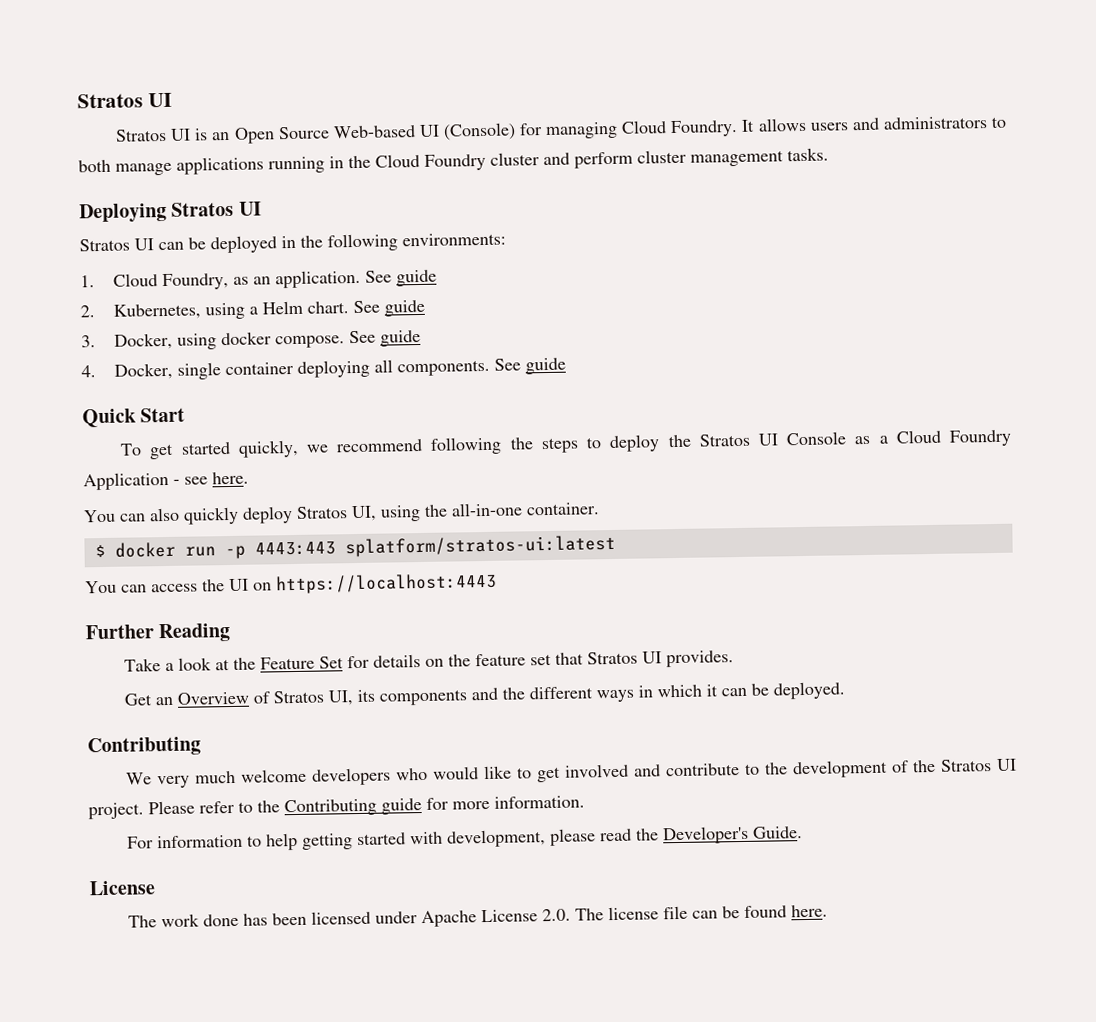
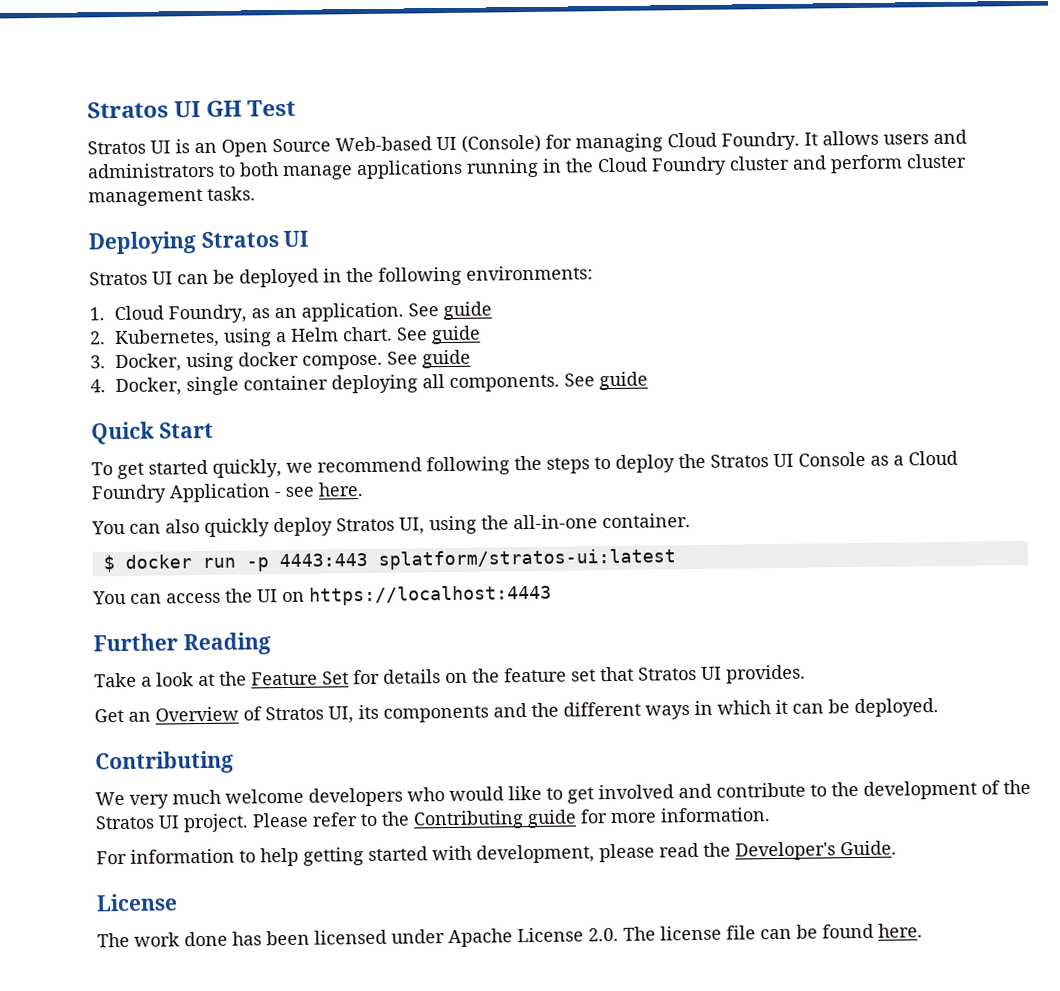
[77,92,172,109] Stratos UI -> [87,99,297,119] Stratos UI GH Test

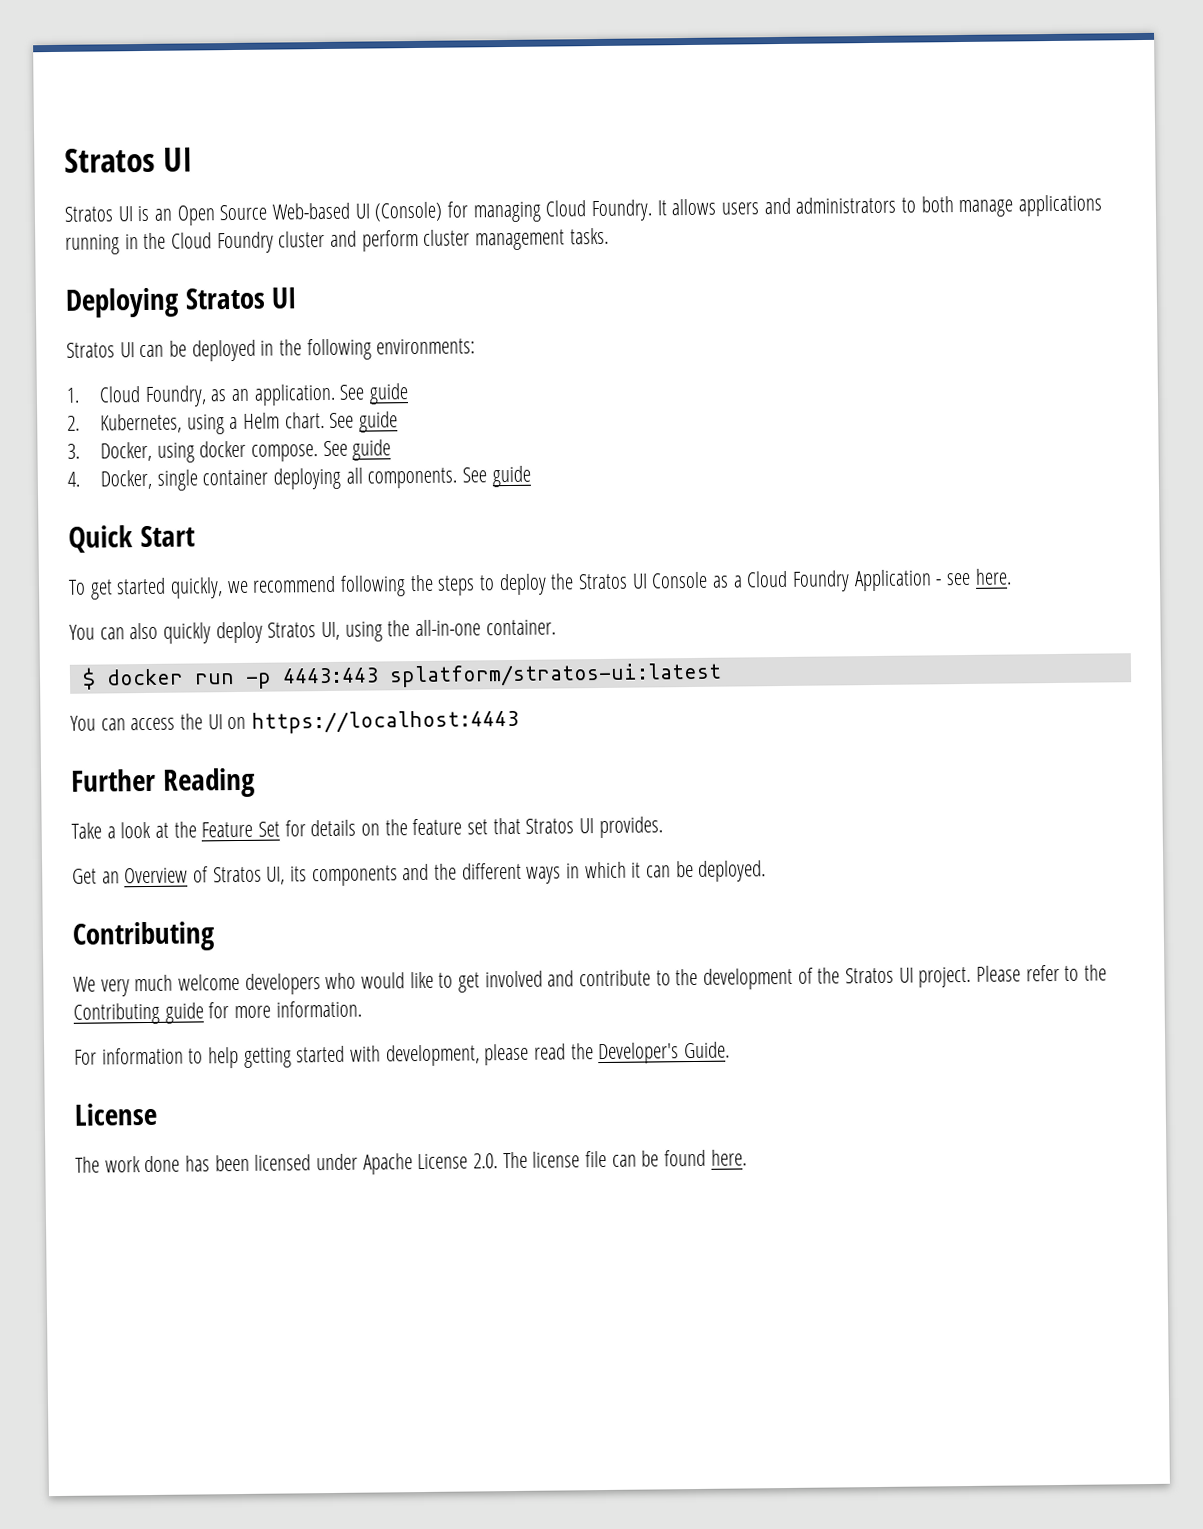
[87,99,297,119] Stratos UI GH Test -> [64,147,193,173] Stratos UI

